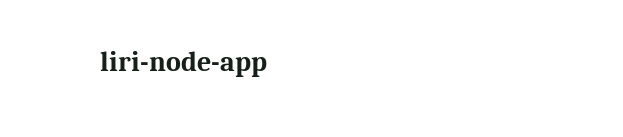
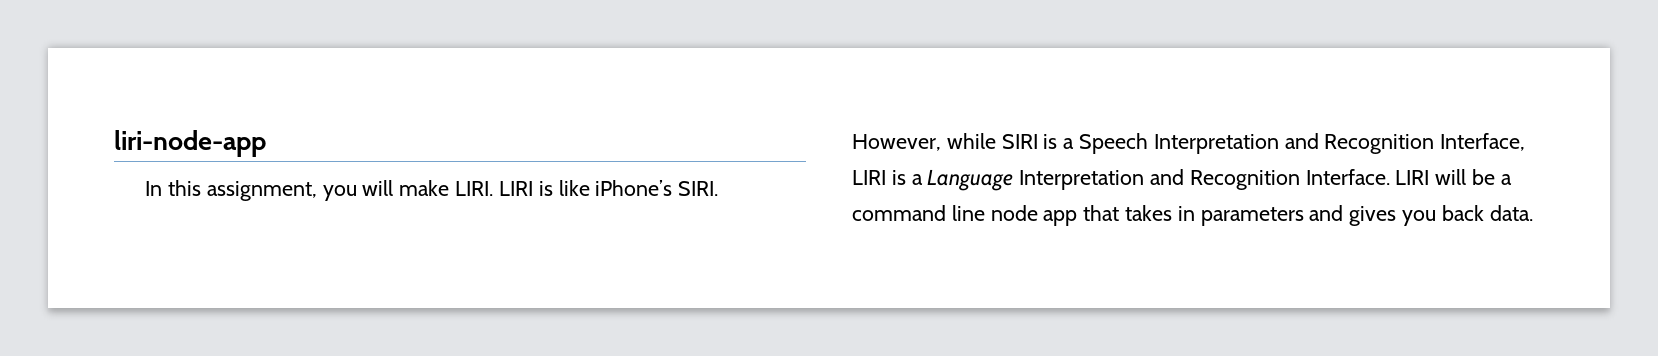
(267, 64) none -> [145,180,719,201] [852,133,1526,154] [852,169,1512,191] [852,205,1533,226] // In this assignment, you will make LIRI. LIRI is like iPhone’s SIRI. However, while SIRI is a Speech Interpretation and Recognition Interface, LIRI is a Language Interpretation and Recognition Interface. LIRI will be a command line node app that takes in parameters and gives you back data.

